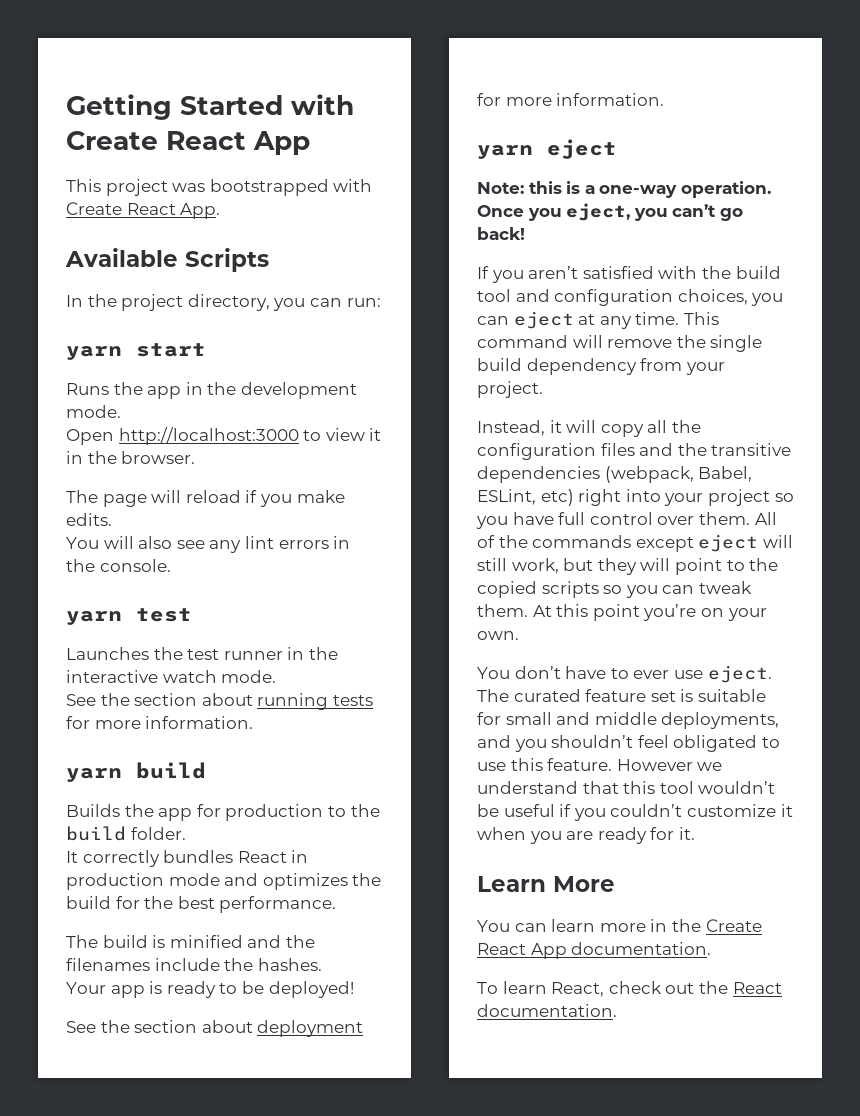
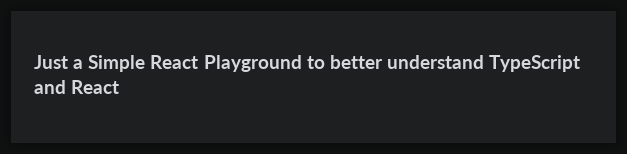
[66,94,354,120] [66,131,310,155] [66,179,373,196] [66,202,221,219] [65,248,269,272] [66,294,381,311] [66,343,206,360] [66,382,357,399] [66,405,121,418] [66,427,382,445] [66,451,196,464] [66,490,345,507] [66,513,112,526] [66,536,351,553] [66,559,171,572] [66,608,192,625] [66,647,338,660] [66,670,277,683] [66,693,373,710] [66,716,254,729] [66,762,206,782] [66,804,380,821] [66,826,186,841] [66,850,309,867] [66,873,382,890] [66,896,337,913] [66,935,315,948] [66,958,322,971] [66,981,354,998] [66,1020,364,1037] [477,93,665,106] [477,139,617,159] [477,181,771,198] [477,203,743,221] [477,227,525,240] [477,266,781,283] [477,289,784,306] [477,311,719,329] [477,335,763,352] [477,358,725,375] [477,381,543,398] [477,420,701,437] [477,443,792,460] [477,466,753,483] [477,489,794,506] [476,512,777,529] [477,534,793,552] [477,558,779,575] [477,581,752,598] [477,604,767,621] [477,631,519,640] [477,665,772,683] [477,689,766,702] [477,712,780,729] [477,735,780,752] [477,758,723,771] [477,781,776,794] [477,804,793,821] [477,827,695,844] [477,876,615,892] [477,919,762,932] [477,942,712,959] [477,981,782,997] [477,1004,617,1017] Getting Started with Create React App // This project was bootstrapped with Create React App. // Available Scripts // In the project directory, you can run: // yarn start // Runs the app in the development mode. // Open http://localhost:3000 to view it in the browser. // The page will reload if you make edits. // You will also see any lint errors in the console. // yarn test // Launches the test runner in the interactive watch mode. // See the section about running tests for more information. // yarn build // Builds the app for production to the build folder. // It correctly bundles React in production mode and optimizes the build for the best performance. // The build is minified and the filenames include the hashes. // Your app is ready to be deployed! // See the section about deployment for more information. // yarn eject // Note: this is a one-way operation. Once you eject, you can’t go back! // If you aren’t satisfied with the build tool and configuration choices, you can eject at any time. This command will remove the single build dependency from your project. // Instead, it will copy all the configuration files and the transitive dependencies (webpack, Babel, ESLint, etc) right into your project so you have full control over them. All of the commands except eject will still work, but they will point to the copied scripts so you can tweak them. At this point you’re on your own. // You don’t have to ever use eject. The curated feature set is suitable for small and middle deployments, and you shouldn’t feel obligated to use this feature. However we understand that this tool wouldn’t be useful if you couldn’t customize it when you are ready for it. // Learn More // You can learn more in the Create React App documentation. // To learn React, check out the React documentation. -> [34,55,581,72] [34,80,120,94] Just a Simple React Playground to better understand TypeScript and React

